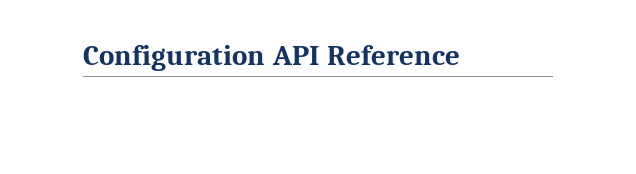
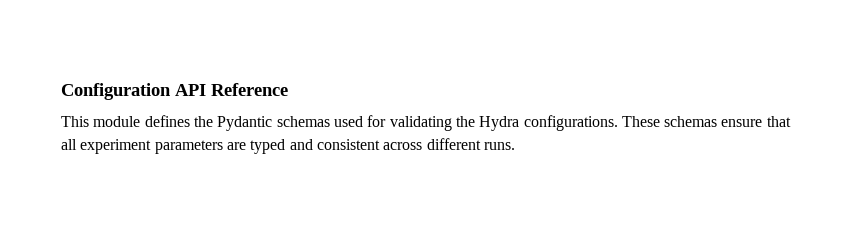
(460, 55) none -> [61,115,791,131] [61,138,515,154] // This module defines the Pydantic schemas used for validating the Hydra configurations. These schemas ensure that all experiment parameters are typed and consistent across different runs.

